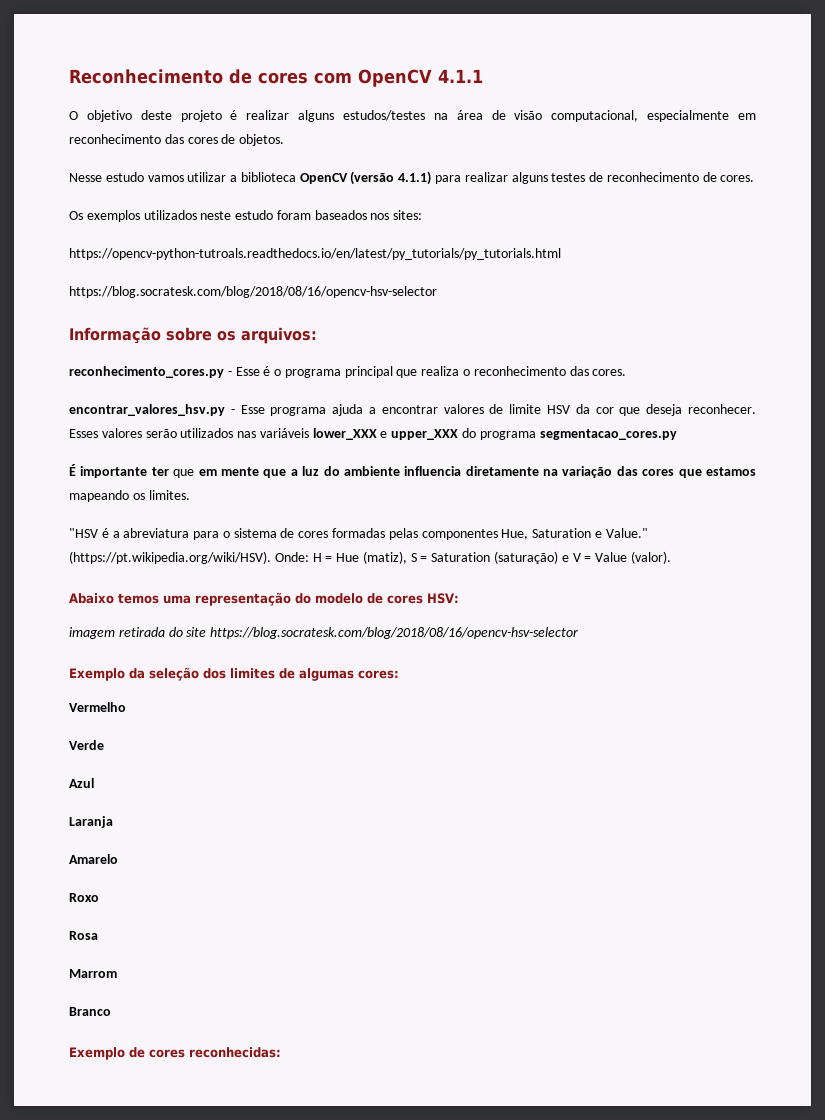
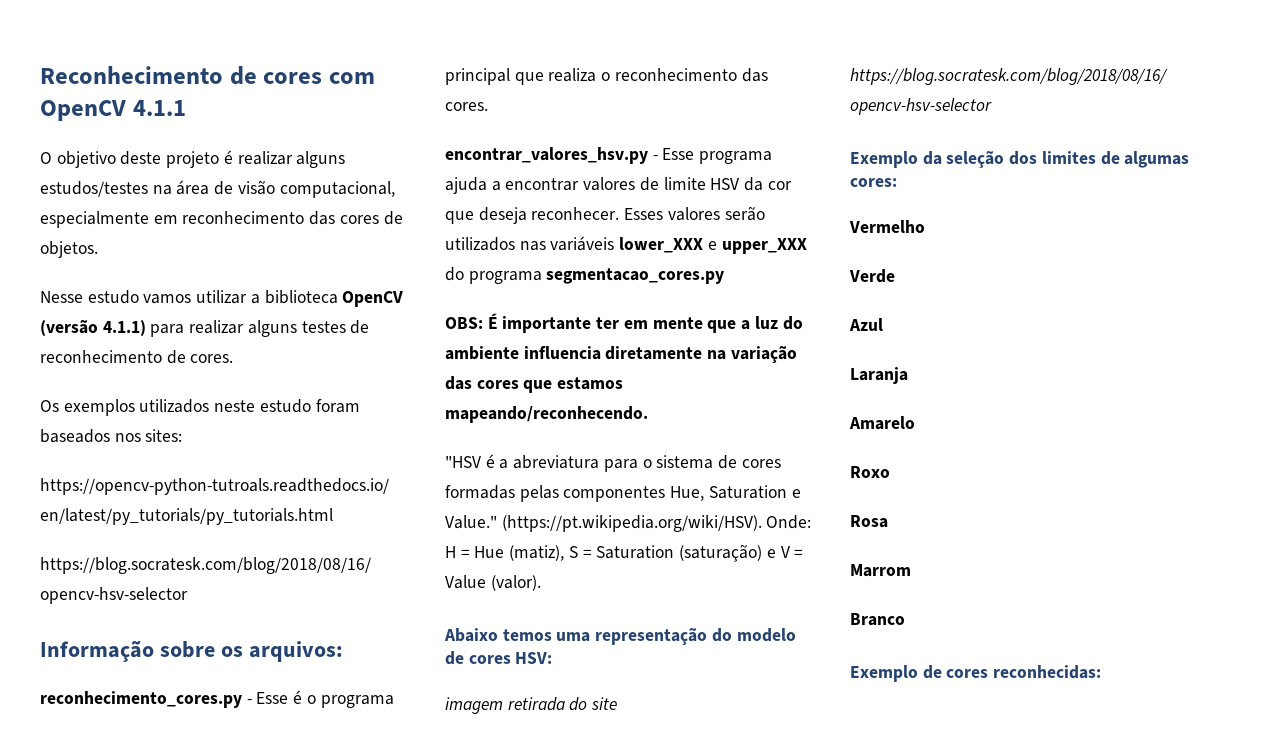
(677, 434) none -> [445,317,483,329] OBS:
[173,469,195,478] que -> (620, 323) none
[69,490,190,502] mapeando os limites. -> [445,406,648,423] mapeando/reconhecendo.

